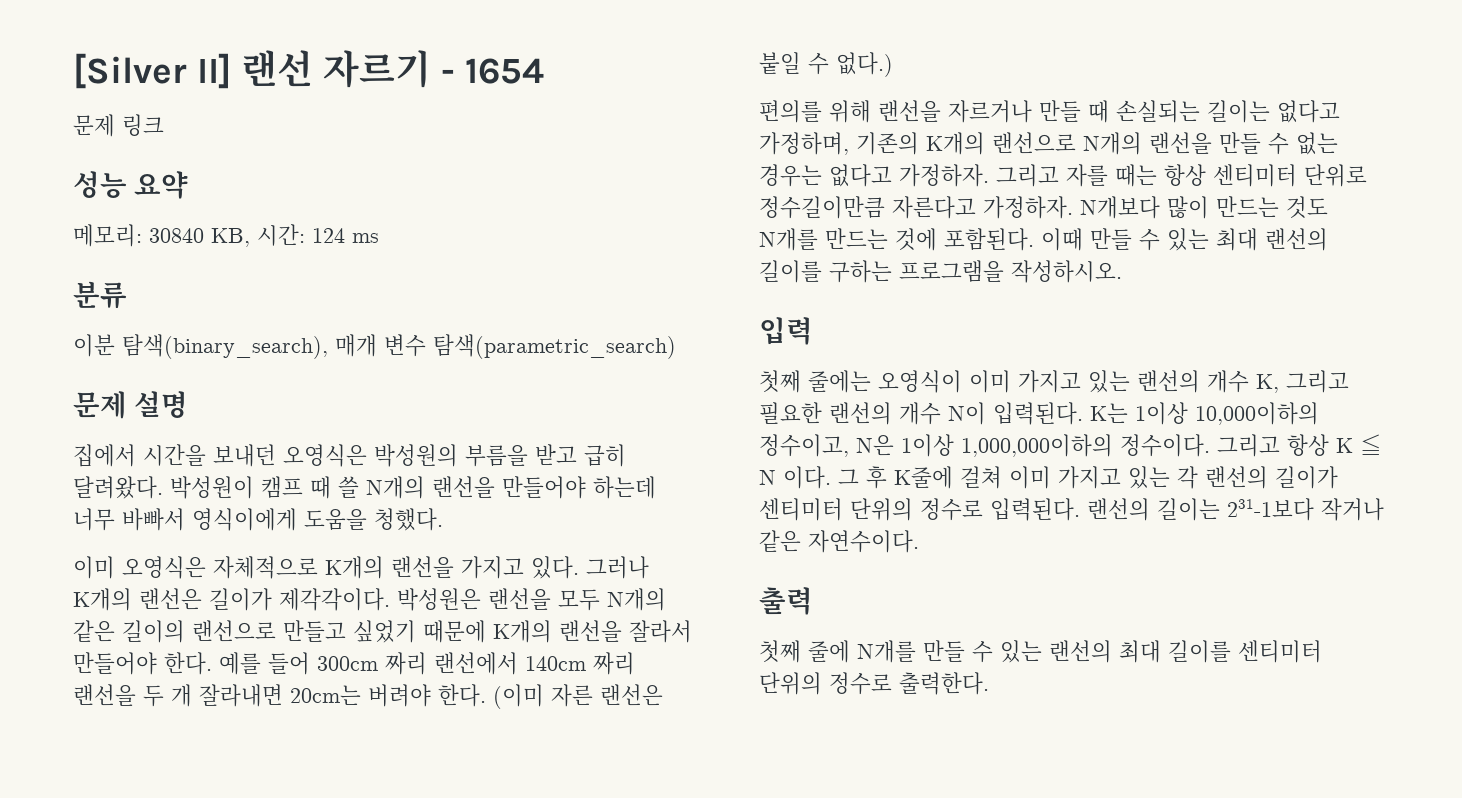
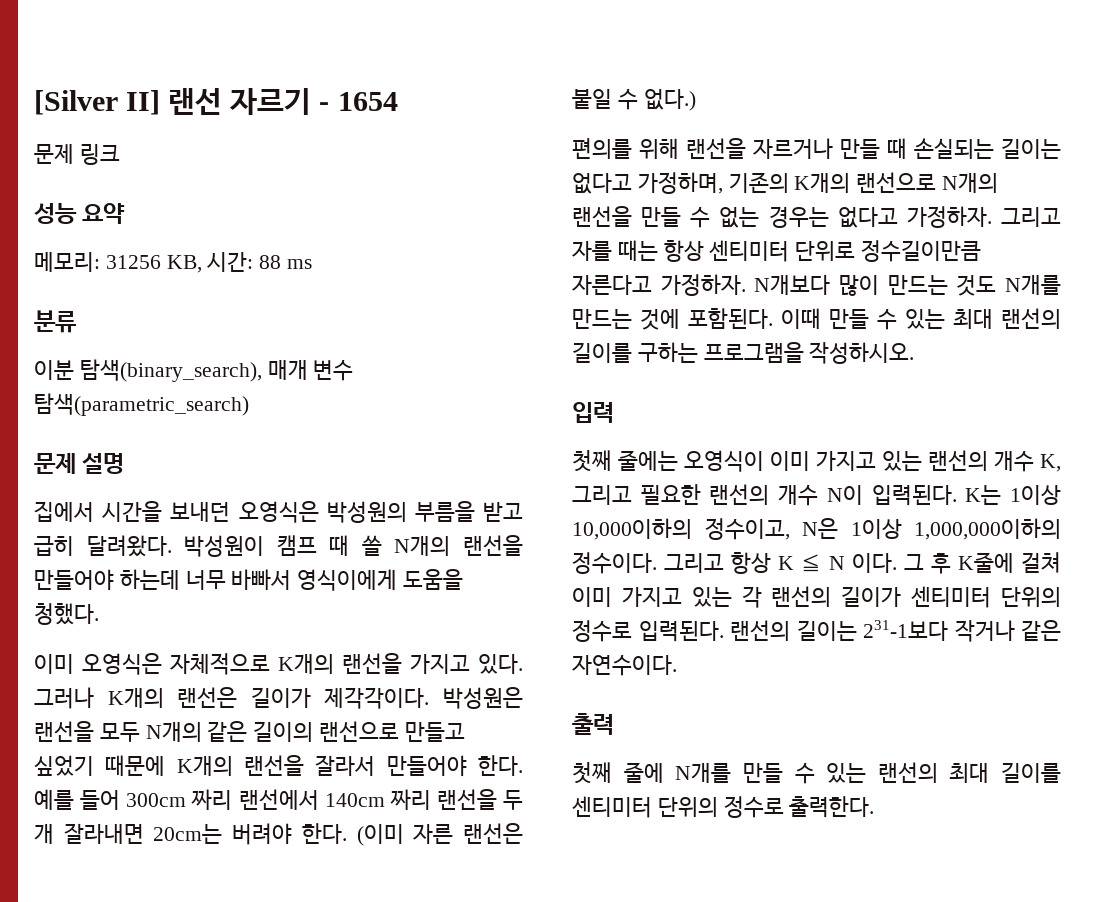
[149,228,204,243] 30840 -> [105,255,161,269] 31256
[312,228,345,243] 124 -> [259,255,282,269] 88

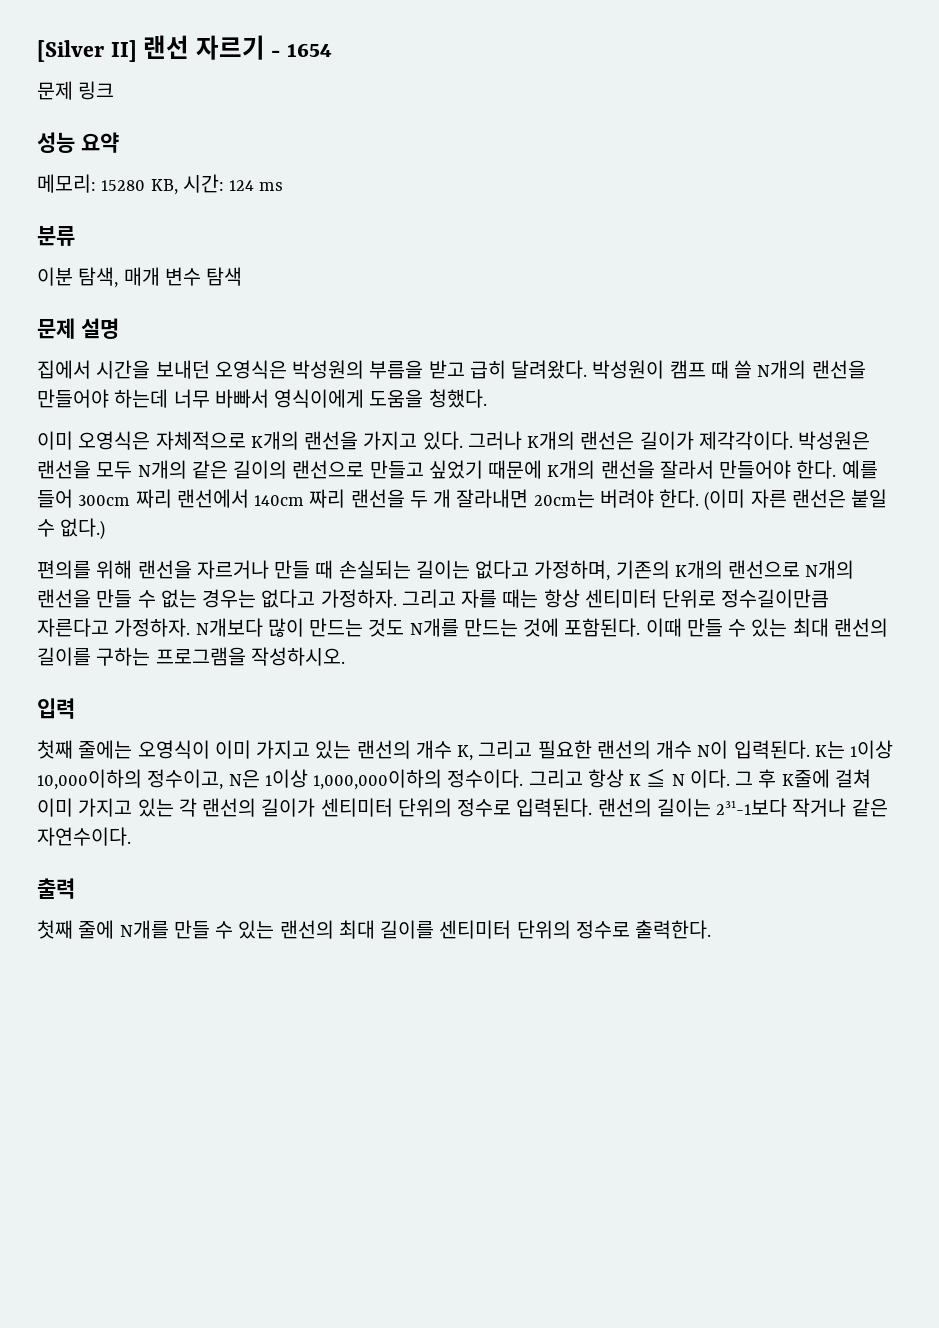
[105,255,161,269] 31256 -> [101,180,146,191] 15280
[259,255,282,269] 88 -> [229,180,255,191] 124
[79,359,262,382] 탐색(binary_search), -> [78,267,119,288] 탐색,
[34,393,249,416] 탐색(parametric_search) -> [206,267,243,286] 탐색

